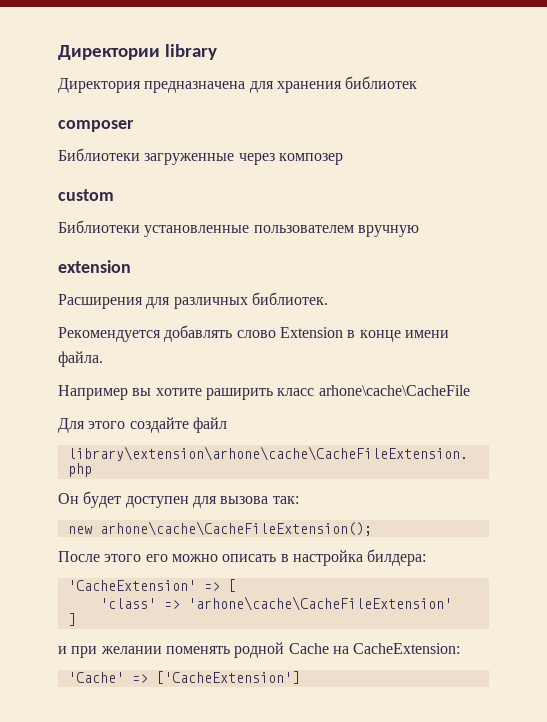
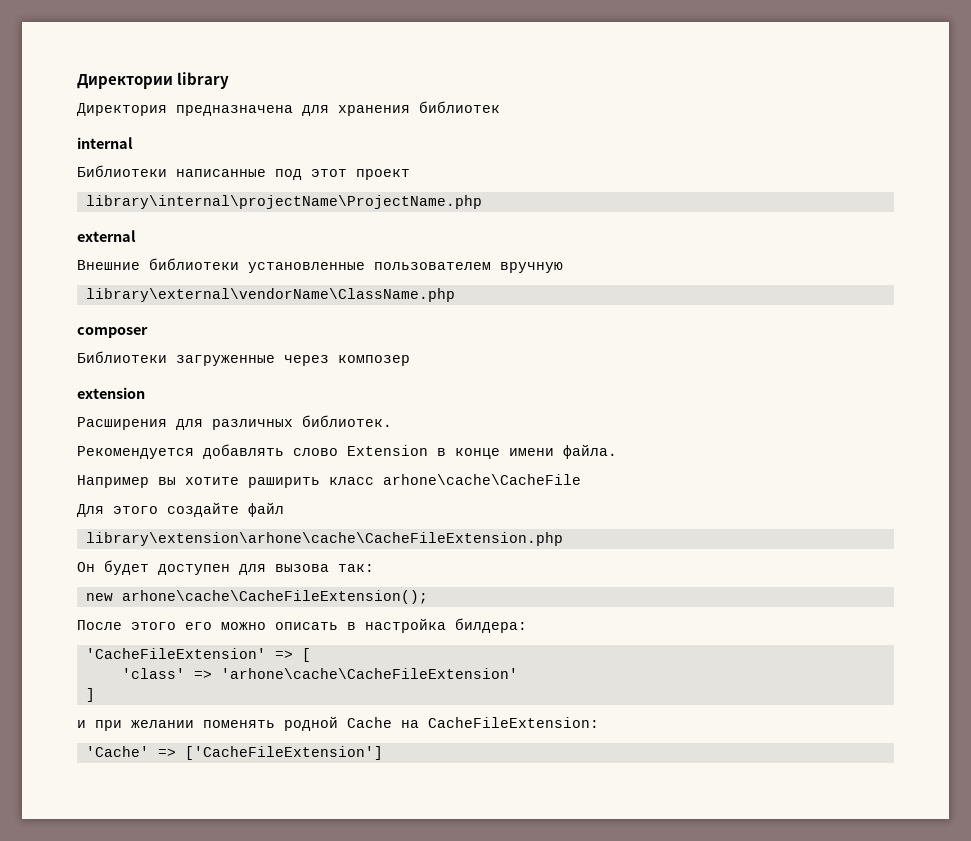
(418, 82) none -> [77,137,133,149] [77,165,410,180] [85,195,482,209] [77,230,136,242] [77,258,563,273] [85,288,455,302] // internal // Библиотеки написанные под этот проект // library\internal\projectName\ProjectName.php // external // Внешние библиотеки установленные пользователем вручную // library\external\vendorName\ClassName.php
[58,189,114,201] [58,220,419,237] // custom // Библиотеки установленные пользователем вручную -> (410, 360) none
[67,580,196,591] 'CacheExtension' -> [85,648,266,659] 'CacheFileExtension'
[353,643,461,654] CacheExtension: -> [428,717,599,728] CacheFileExtension:
[155,671,300,684] ['CacheExtension'] -> [184,746,383,760] ['CacheFileExtension']

